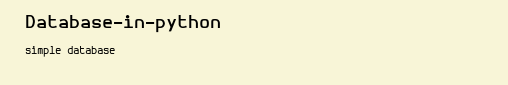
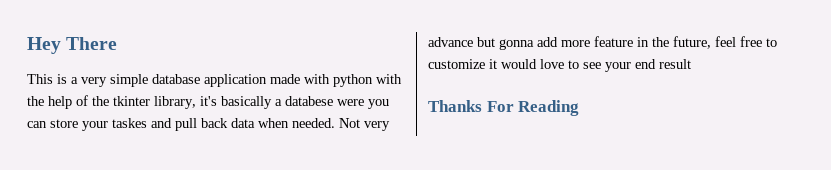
[25,15,221,33] [25,46,115,57] Database-in-python // simple database -> [27,37,118,54] [27,74,402,87] [27,95,389,109] [27,118,390,131] [428,36,777,50] [428,59,691,72] [428,100,580,116] Hey There // This is a very simple database application made with python with the help of the tkinter library, it's basically a databese were you can store your taskes and pull back data when needed. Not very advance but gonna add more feature in the future, feel free to customize it would love to see your end result // Thanks For Reading

